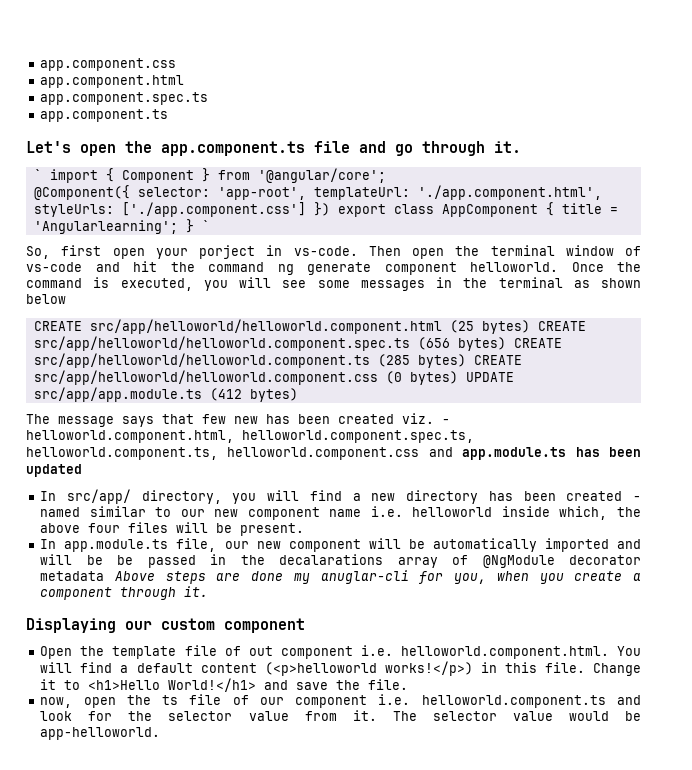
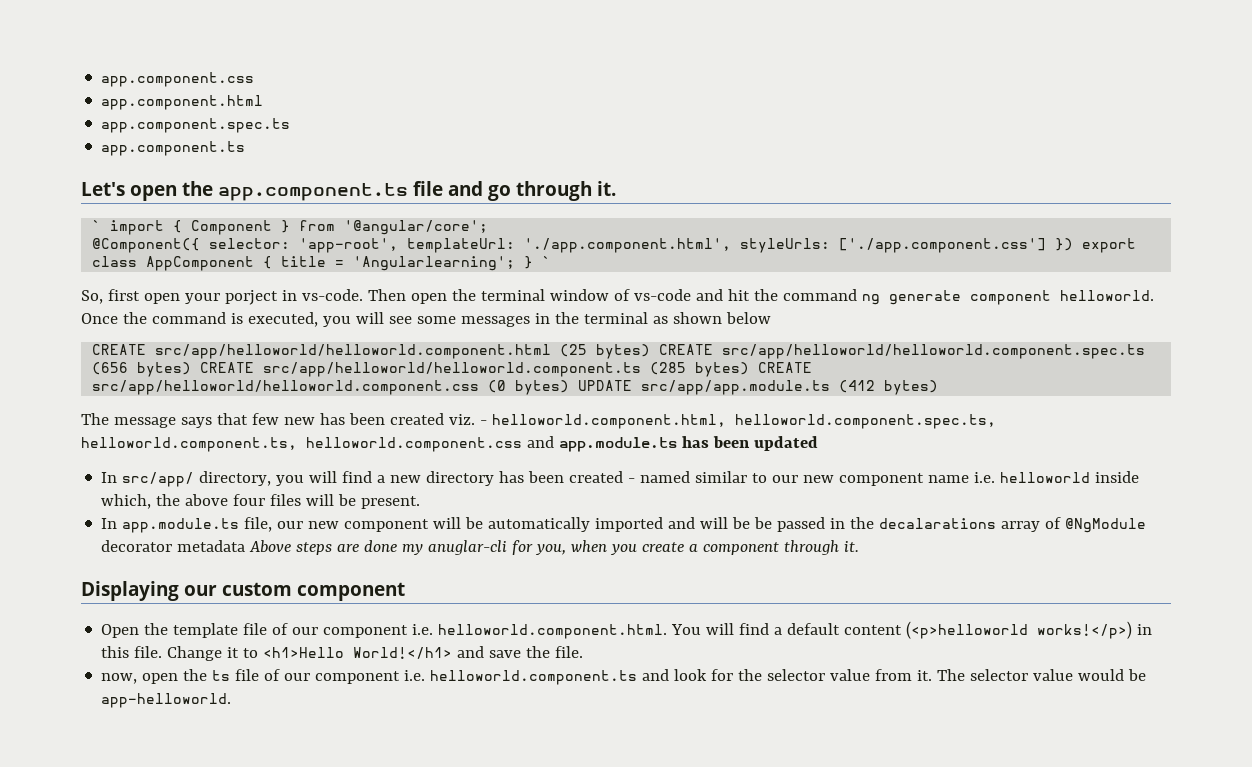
[248,646,273,656] out -> [292,627,319,635] our

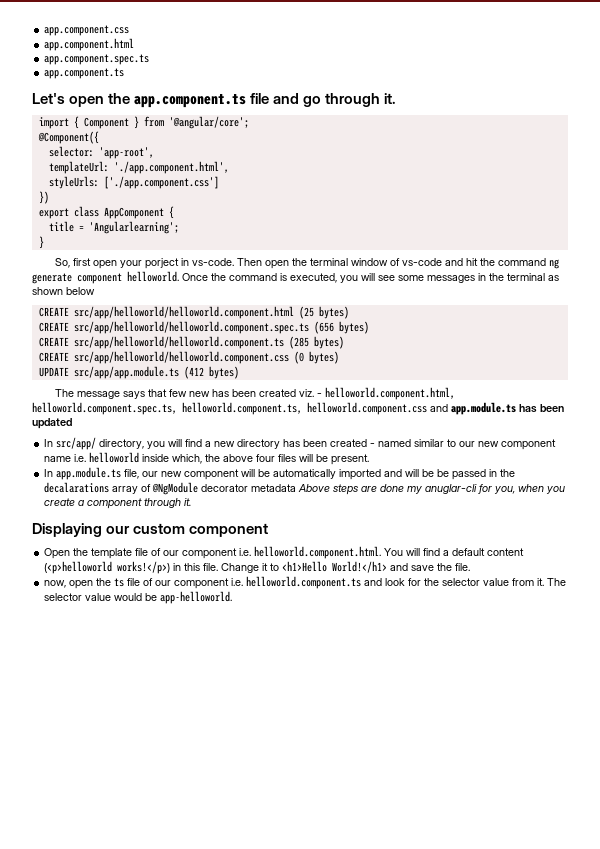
[92,220,102,231] ` -> (397, 98) none
(201, 245) none -> (99, 137) //
(399, 245) none -> (154, 153) //
(732, 245) none -> (229, 167) //
(1047, 245) none -> (219, 182) //
(1074, 244) none -> (49, 197) //
(273, 262) none -> (174, 212) //
[524,256,552,269] } ` -> [38,236,44,249] // }
(651, 351) none -> (349, 312) //
(192, 369) none -> (369, 327) //
(750, 369) none -> (344, 342) //
(570, 387) none -> (339, 357) //

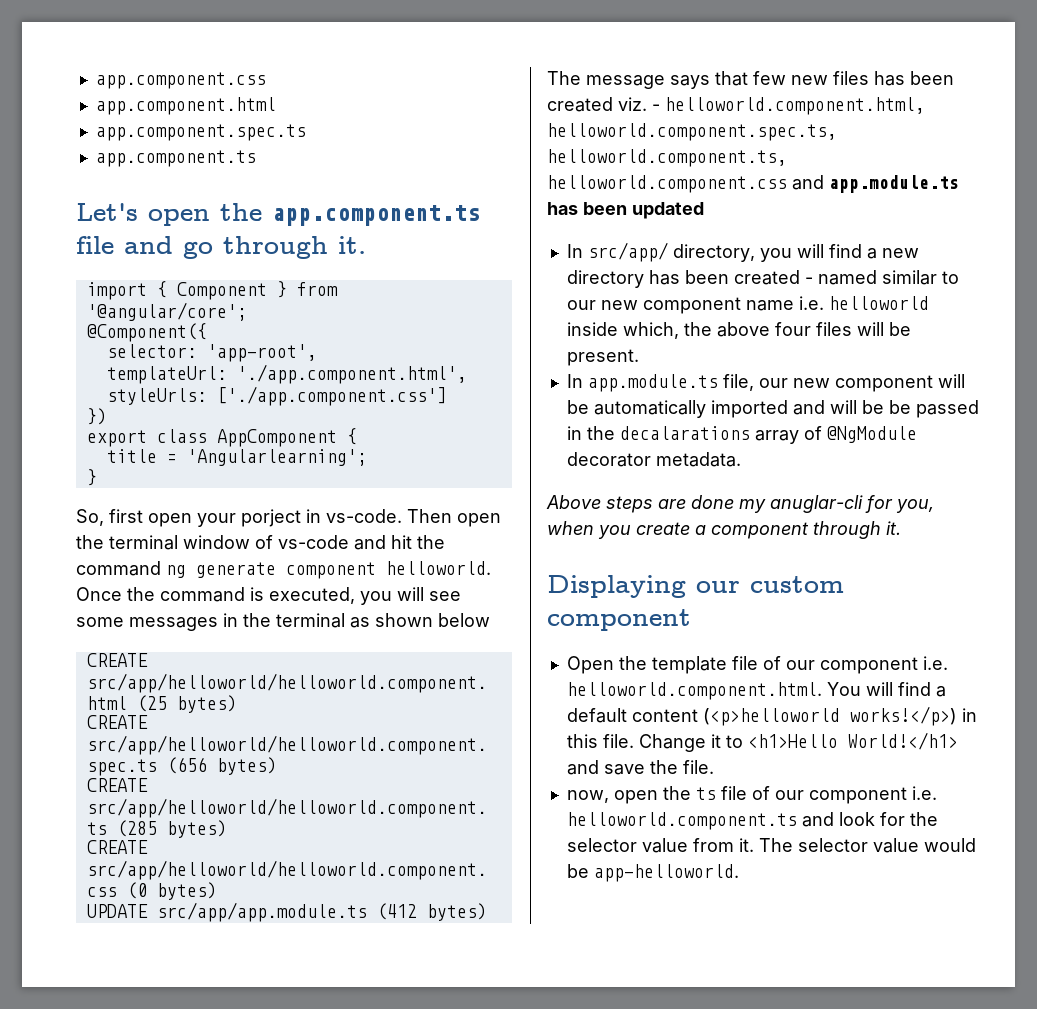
(211, 394) none -> [833,71,869,85] files
[251,484,297,492] metadata -> [655,452,741,467] metadata. //

